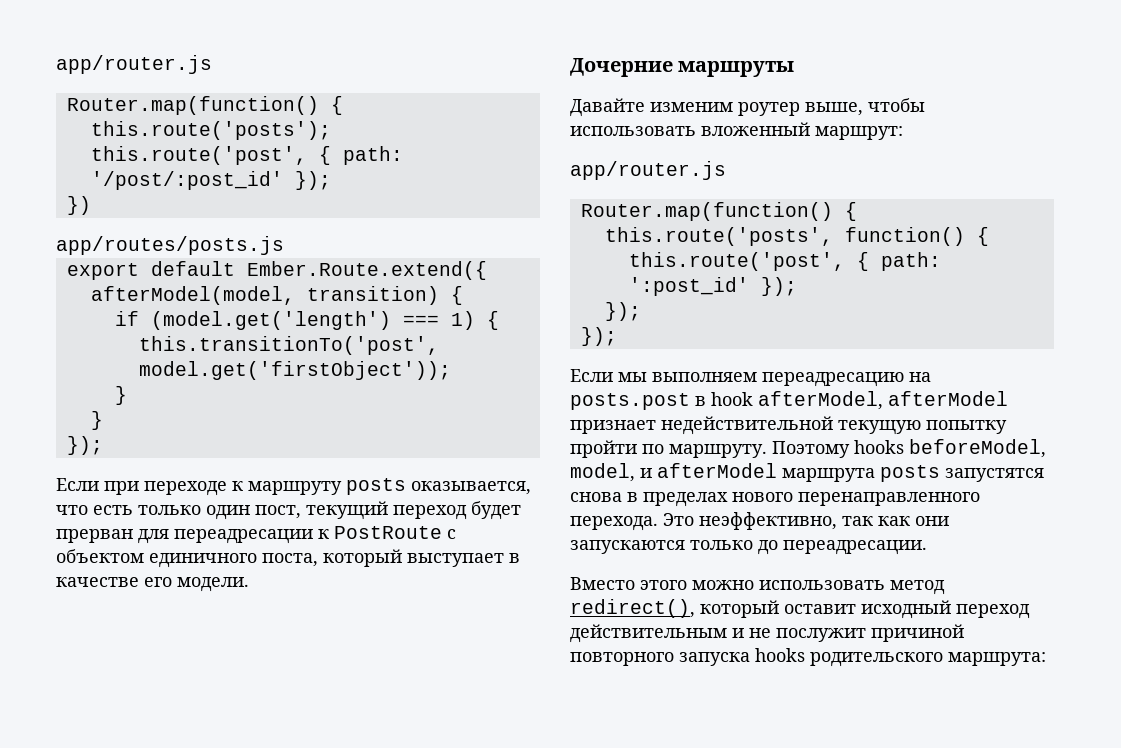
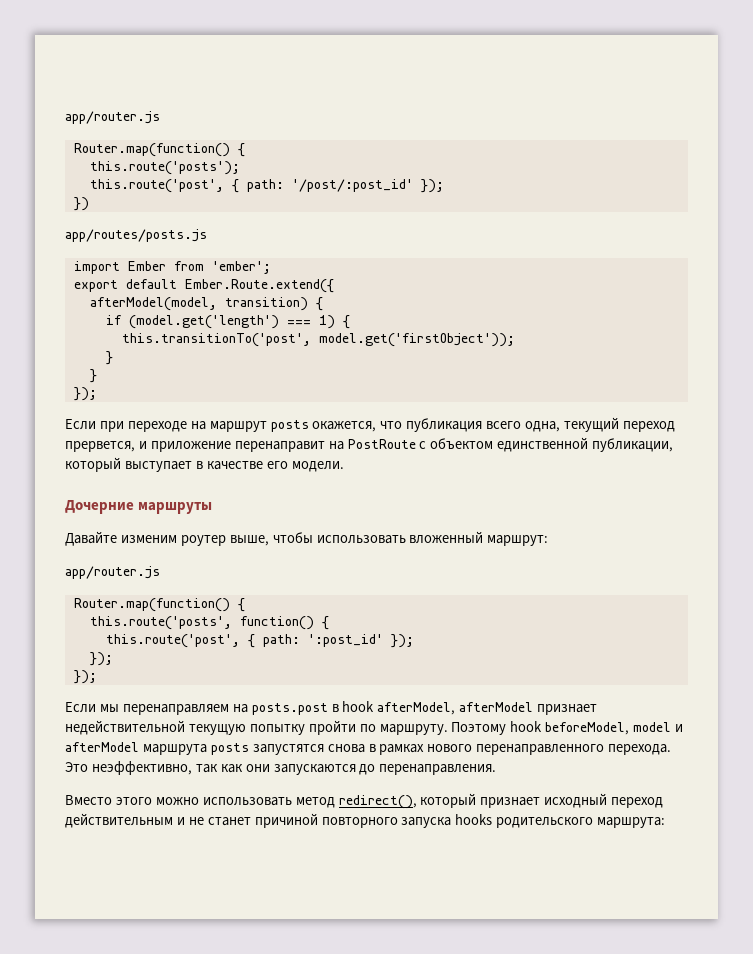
(284, 245) none -> [73,261,271,274] // import Ember from 'ember';
[232,478,531,495] [56,501,521,520] [56,529,329,544] к маршруту posts оказывается, что есть только один пост, текущий переход будет прерван для переадресации к -> [190,417,675,432] [65,441,344,452] на маршрут posts окажется, что публикация всего одна, текущий переход прервется, и приложение перенаправит на
[149,553,318,568] единичного поста, -> [497,437,674,452] единственной публикации,
[652,372,904,387] выполняем переадресацию -> [122,704,229,715] перенаправляем
[854,439,1046,458] [570,463,635,482] hooks beforeModel, model, -> [510,721,672,735] hook beforeModel, model
[643,492,728,507] пределах -> [379,744,425,755] рамках
[690,540,927,555] только до переадресации. -> [359,764,497,775] до перенаправления.
[784,604,856,614] оставит -> [480,797,541,808] признает
[776,628,866,642] послужит -> [207,817,251,826] станет

